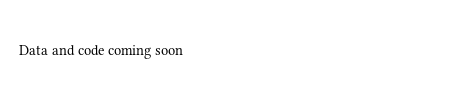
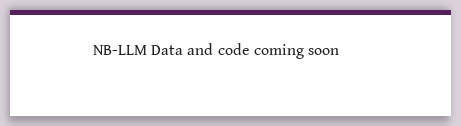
(19, 50) none -> [93,45,147,55] NB-LLM

